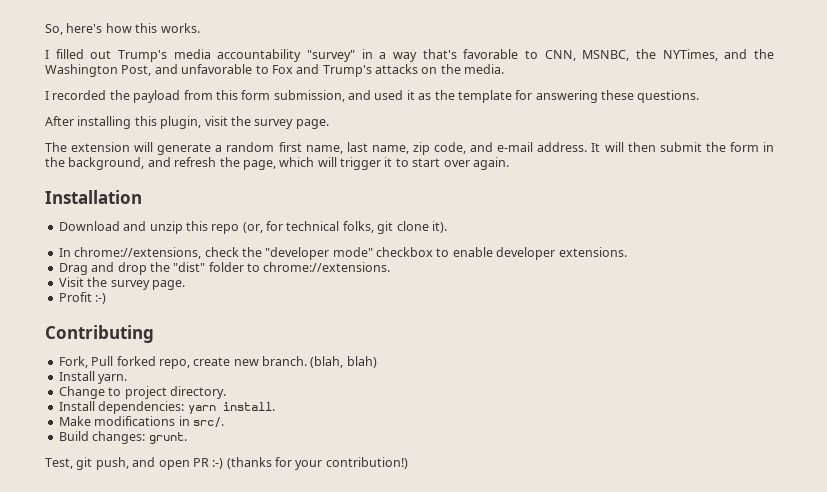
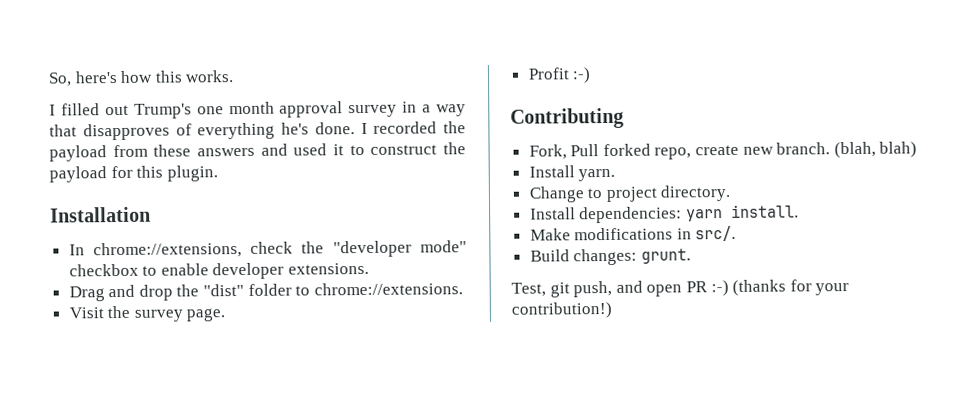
[173,49,774,62] [45,64,505,77] media accountability "survey" in a way that's favorable to CNN, MSNBC, the NYTimes, and the Washington Post, and unfavorable to Fox and Trump's attacks on the media. // -> [196,101,466,118] [49,122,355,141] one month approval survey in a way that disapproves of everything he's done.
[215,90,700,103] [45,116,329,129] [45,142,774,155] [45,157,509,170] [45,190,142,204] [58,221,447,234] this form submission, and used it as the template for answering these questions. // After installing this plugin, visit the survey page. // The extension will generate a random first name, last name, zip code, and e-mail address. It will then submit the form in the background, and refresh the page, which will trigger it to start over again. // Installation // Download and unzip this repo (or, for technical folks, git clone it). -> [153,142,466,157] [49,165,218,183] [50,206,151,223] these answers and used it to construct the payload for this plugin. // Installation

